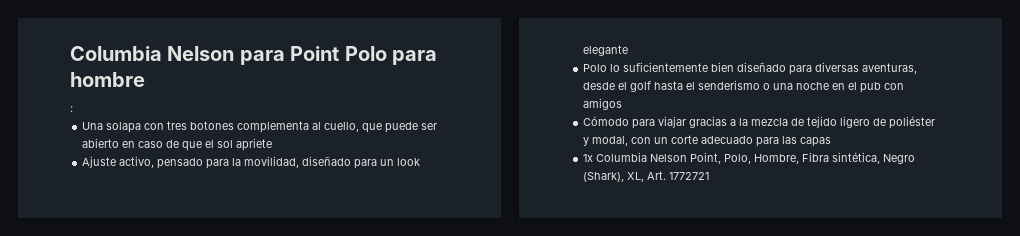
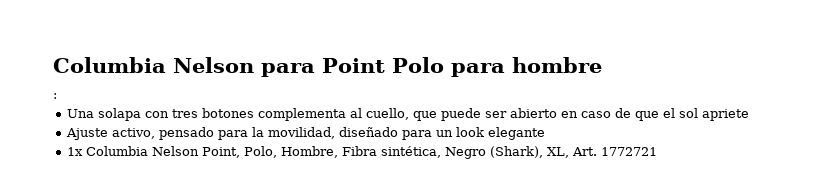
[583,62,918,75] [583,80,905,93] [583,98,623,110] [583,116,936,129] [583,135,832,147] // Polo lo suficientemente bien diseñado para diversas aventuras, desde el golf hasta el senderismo o una noche en el pub con amigos // Cómodo para viajar gracias a la mezcla de tejido ligero de poliéster y modal, con un corte adecuado para las capas -> (546, 133) none

